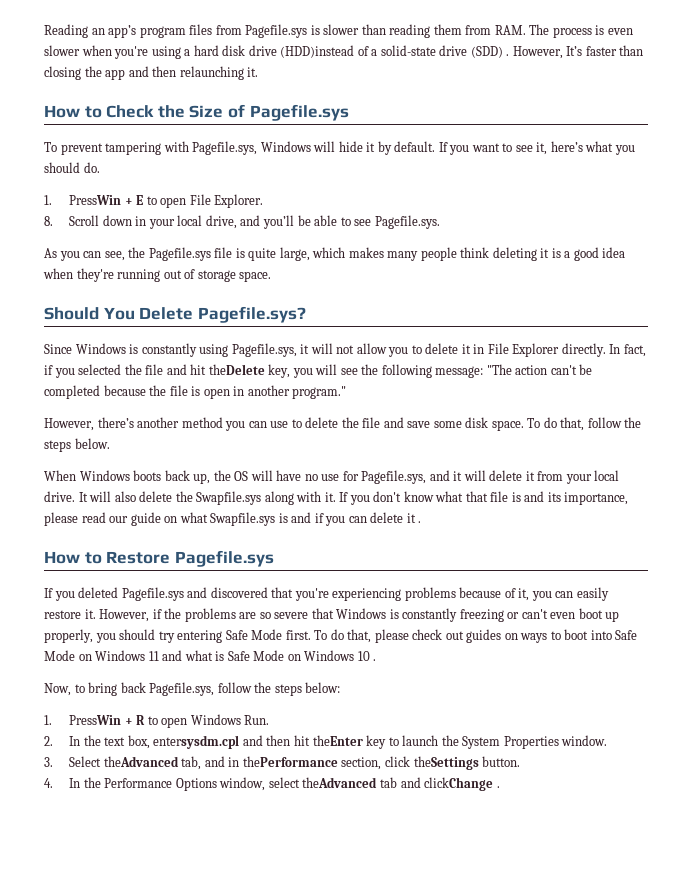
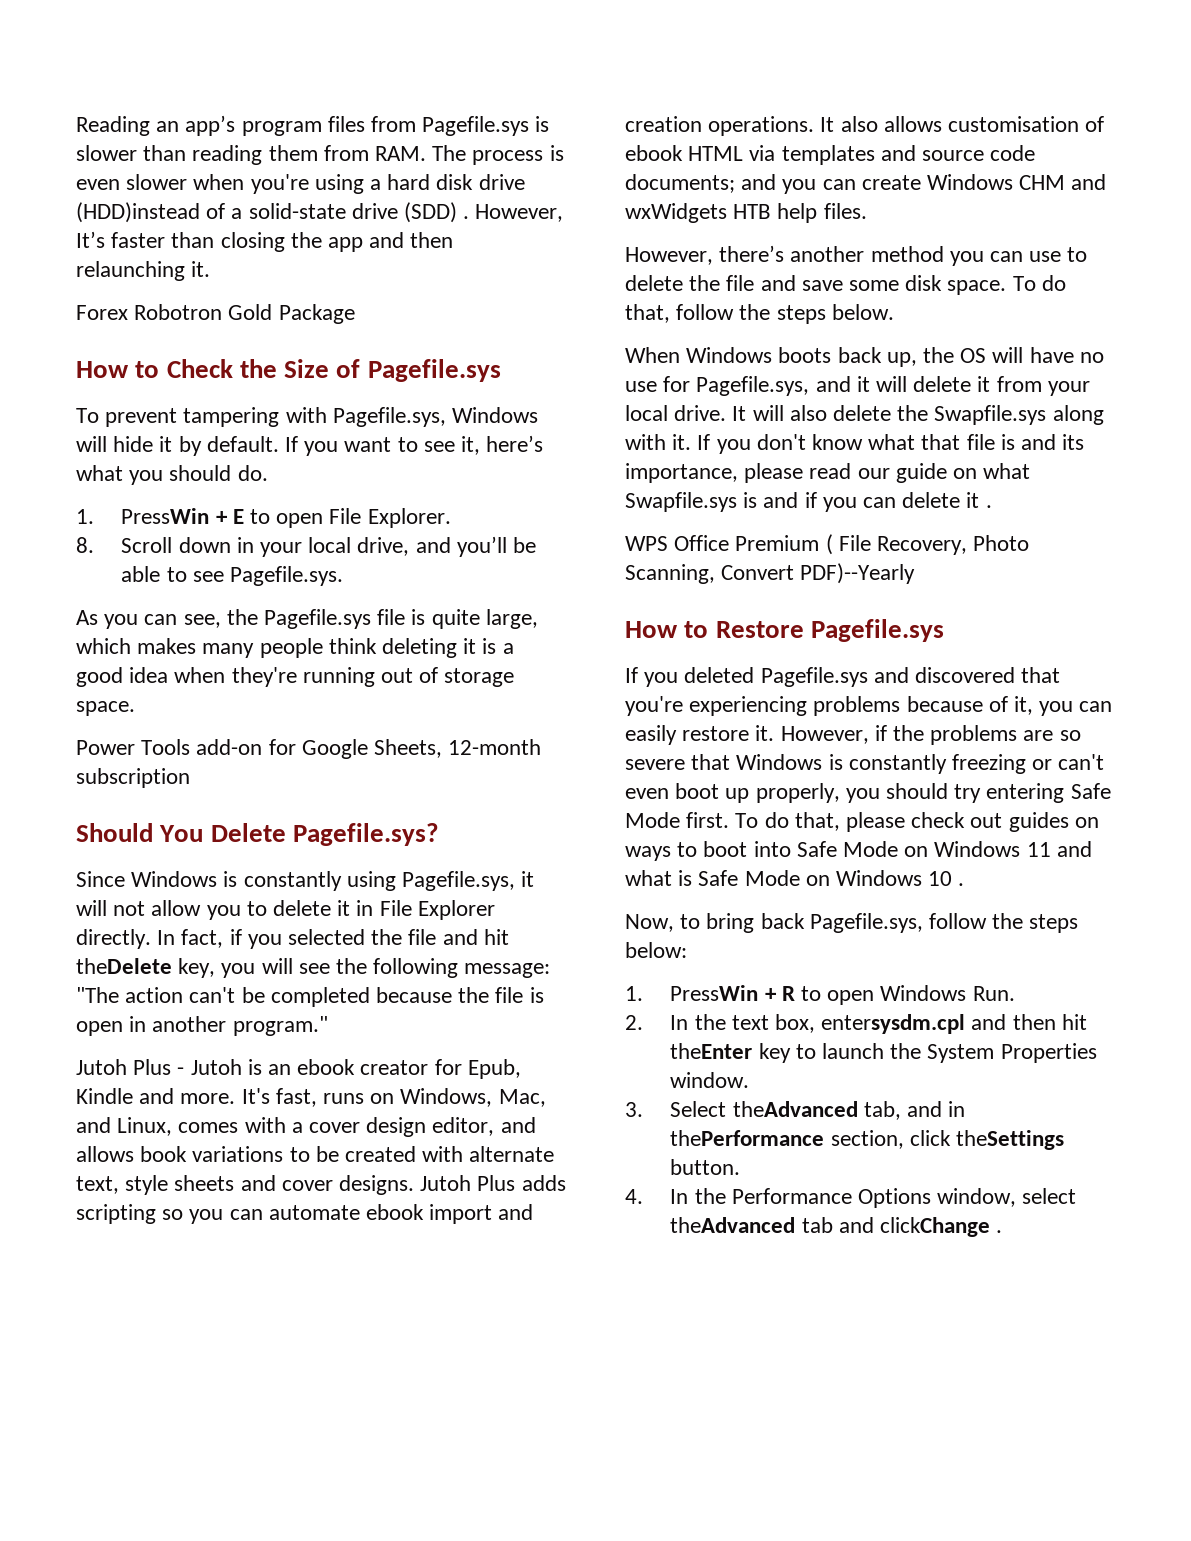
(259, 72) none -> [76,304,355,324] // Forex Robotron Gold Package
(272, 276) none -> [76,739,542,759] [76,768,190,788] // Power Tools add-on for Google Sheets, 12-month subscription
(347, 392) none -> [76,1059,521,1079] [76,1088,546,1107] [76,1117,536,1137] [76,1146,555,1162] [76,1175,566,1195] [76,1204,534,1224] [625,116,1105,136] [625,145,1036,165] [625,174,1107,194] [625,203,867,223] // Jutoh Plus - Jutoh is an ebook creator for Epub, Kindle and more. It's fast, runs on Windows, Mac, and Linux, comes with a cover design editor, and allows book variations to be created with alternate text, style sheets and cover designs. Jutoh Plus adds scripting so you can automate ebook import and creation operations. It also allows customisation of ebook HTML via templates and source code documents; and you can create Windows CHM and wxWidgets HTB help files.
(422, 522) none -> [625,534,1030,555] [625,563,916,584] // WPS Office Premium ( File Recovery, Photo Scanning, Convert PDF)--Yearly

